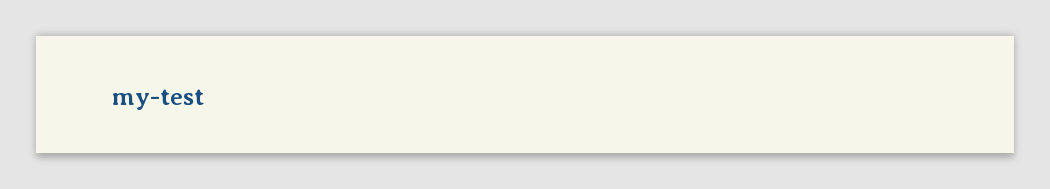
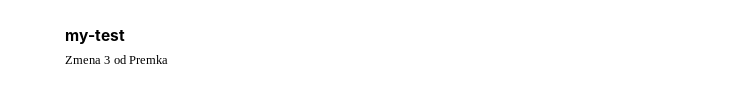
(204, 99) none -> [65,55,169,64] // Zmena 3 od Premka

